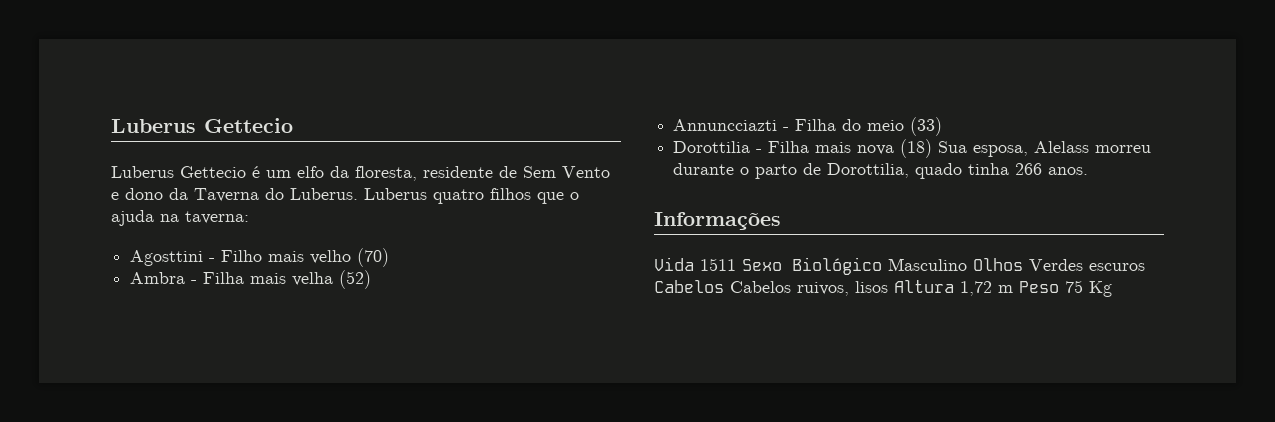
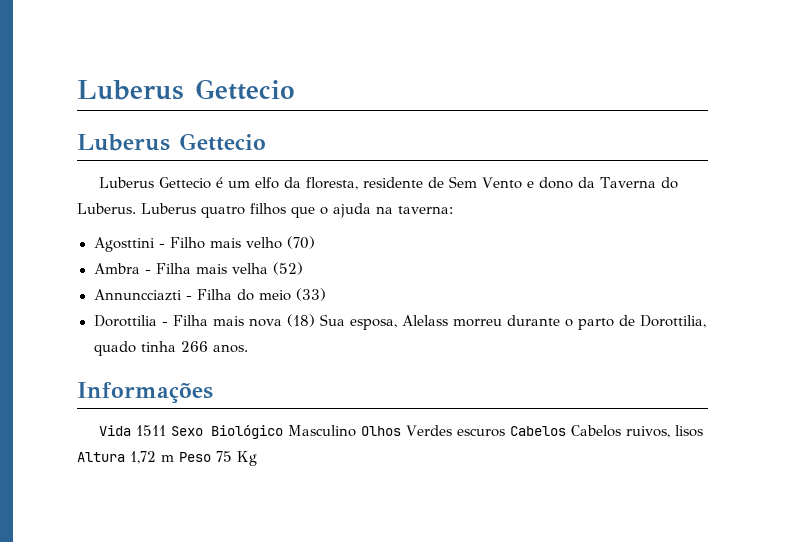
[111,118,293,133] [111,166,246,178] Luberus Gettecio // Luberus Gettecio -> [77,79,295,100] [77,133,266,151] [99,177,212,189] Luberus Gettecio // Luberus Gettecio // Luberus Gettecio

